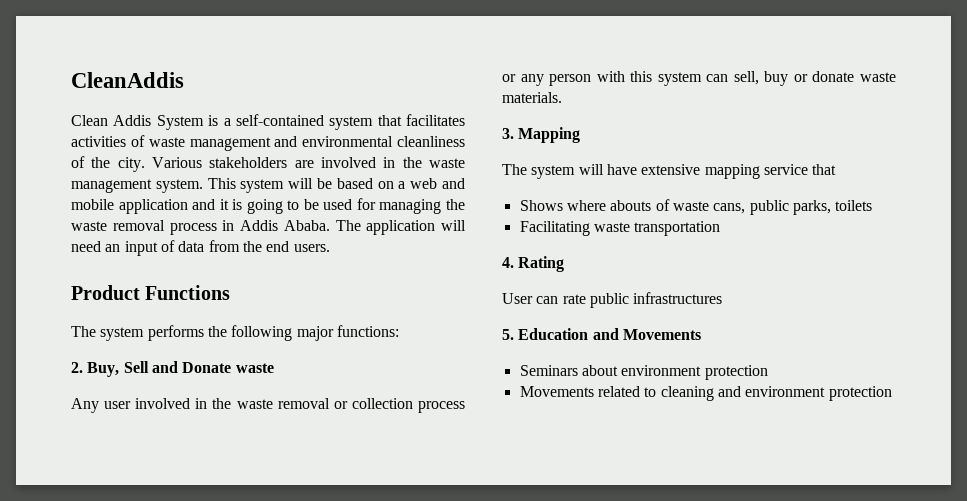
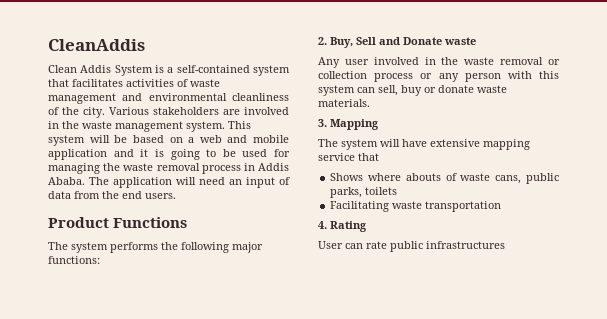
[502,328,701,340] [519,365,768,380] [519,386,892,401] // 5. Education and Movements // Seminars about environment protection // Movements related to cleaning and environment protection -> (505, 245) none

